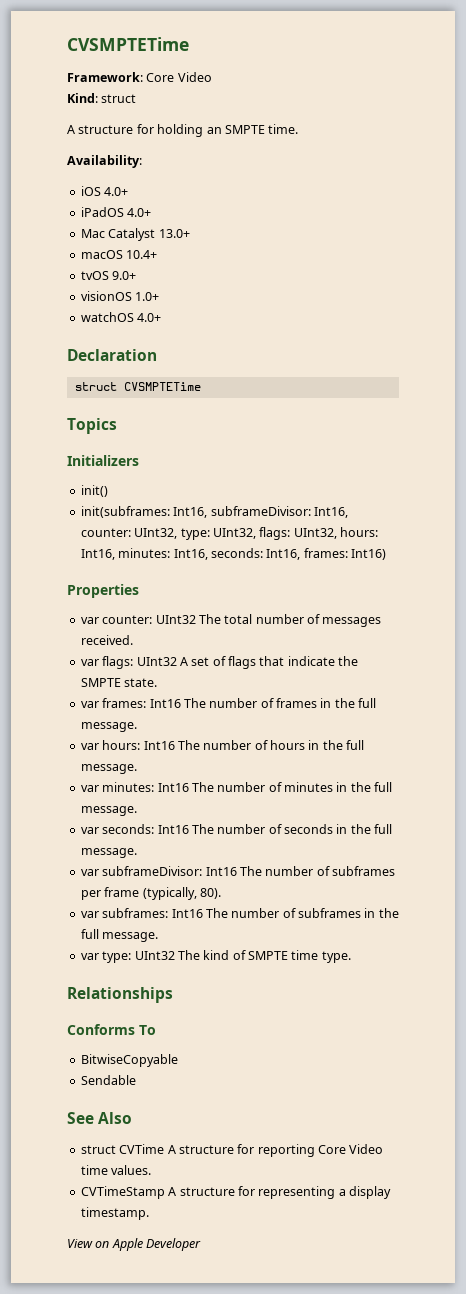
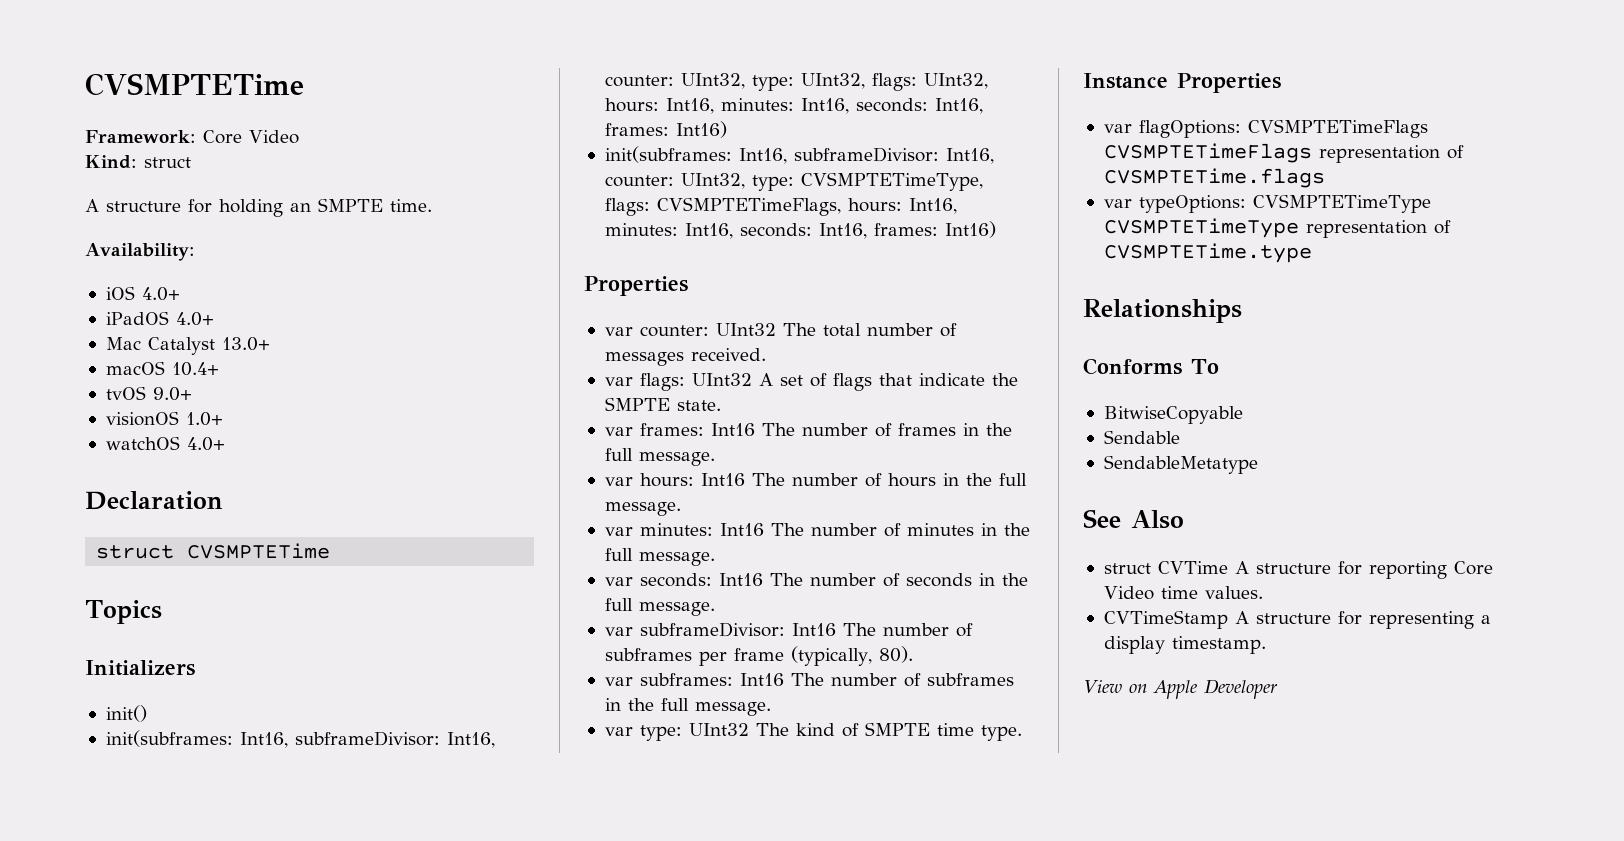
(386, 554) none -> [604,146,994,164] [604,172,983,191] [604,197,957,216] [604,221,996,239] // init(subframes: Int16, subframeDivisor: Int16, counter: UInt32, type: CVSMPTETimeType, flags: CVSMPTETimeFlags, hours: Int16, minutes: Int16, seconds: Int16, frames: Int16)
(351, 957) none -> [1083,73,1281,93] [1103,119,1428,138] [1103,143,1464,163] [1103,168,1325,188] [1103,194,1431,213] [1103,218,1451,238] [1103,243,1312,263] // Instance Properties // var flagOptions: CVSMPTETimeFlags CVSMPTETimeFlags representation of CVSMPTETime.flags // var typeOptions: CVSMPTETimeType CVSMPTETimeType representation of CVSMPTETime.type
(136, 1080) none -> [1103,455,1258,474] // SendableMetatype

